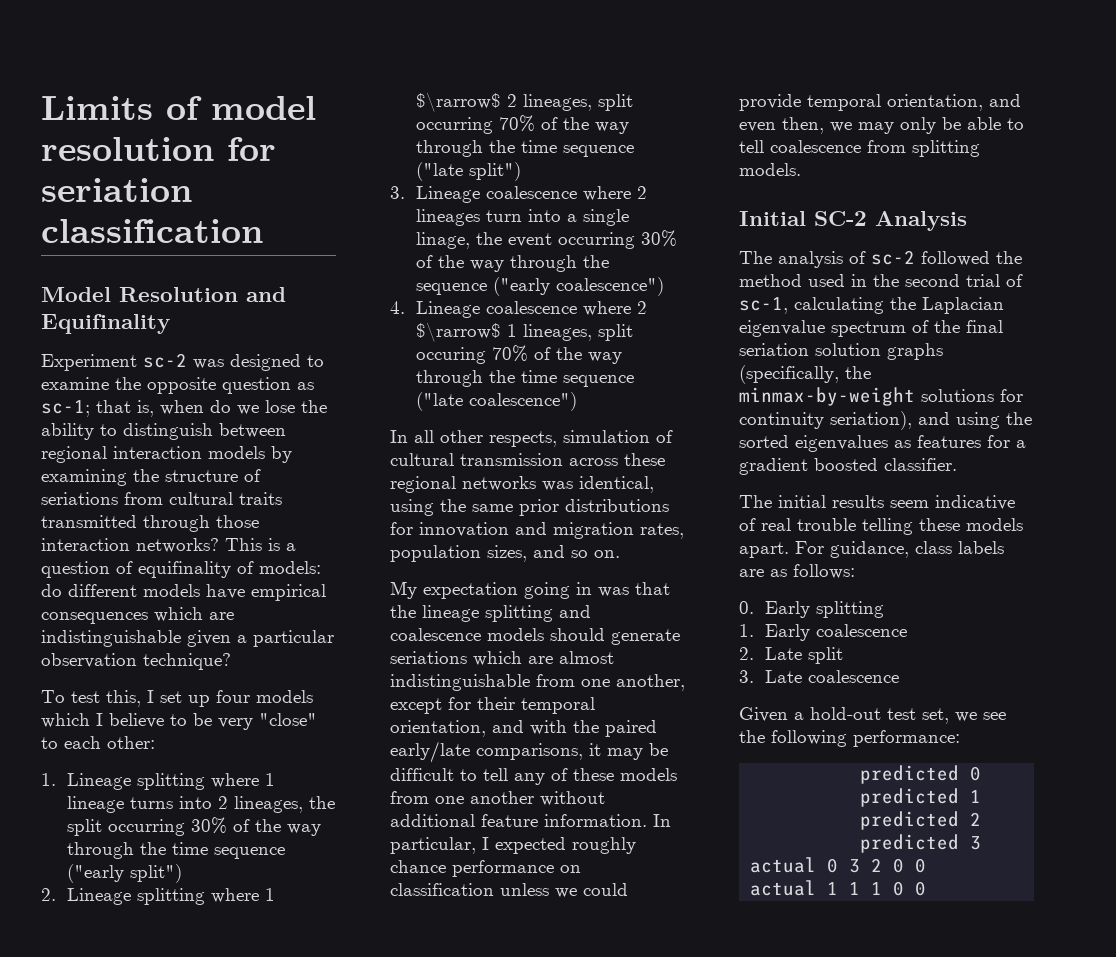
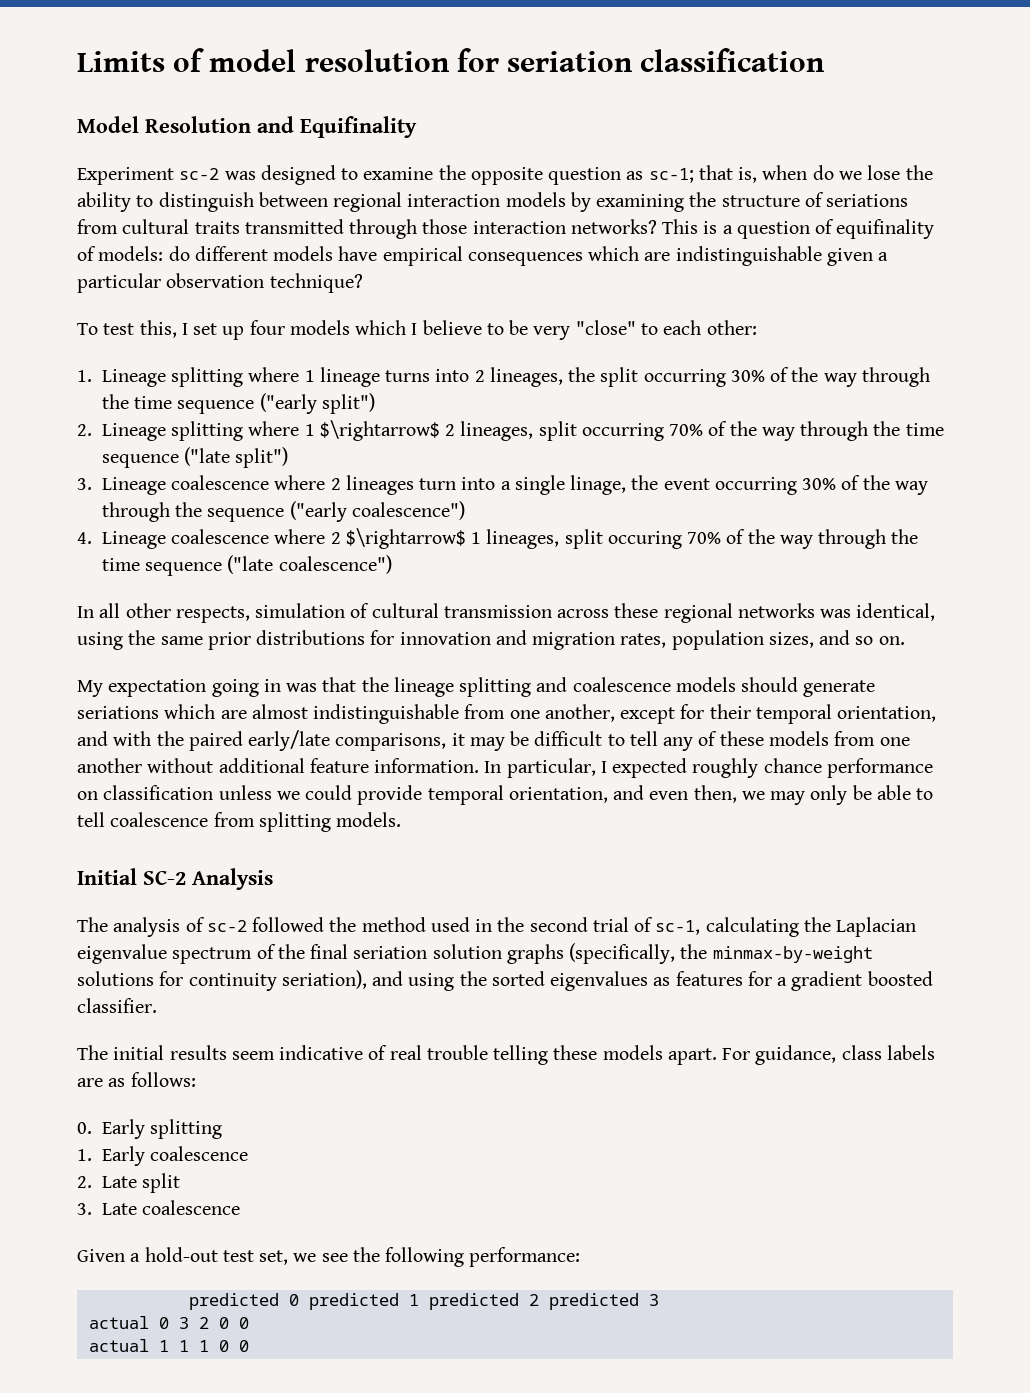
[415,92,501,112] $\rarrow$ -> [319,420,440,441] $\rightarrow$
[415,322,501,342] $\rarrow$ -> [345,528,466,549] $\rightarrow$

